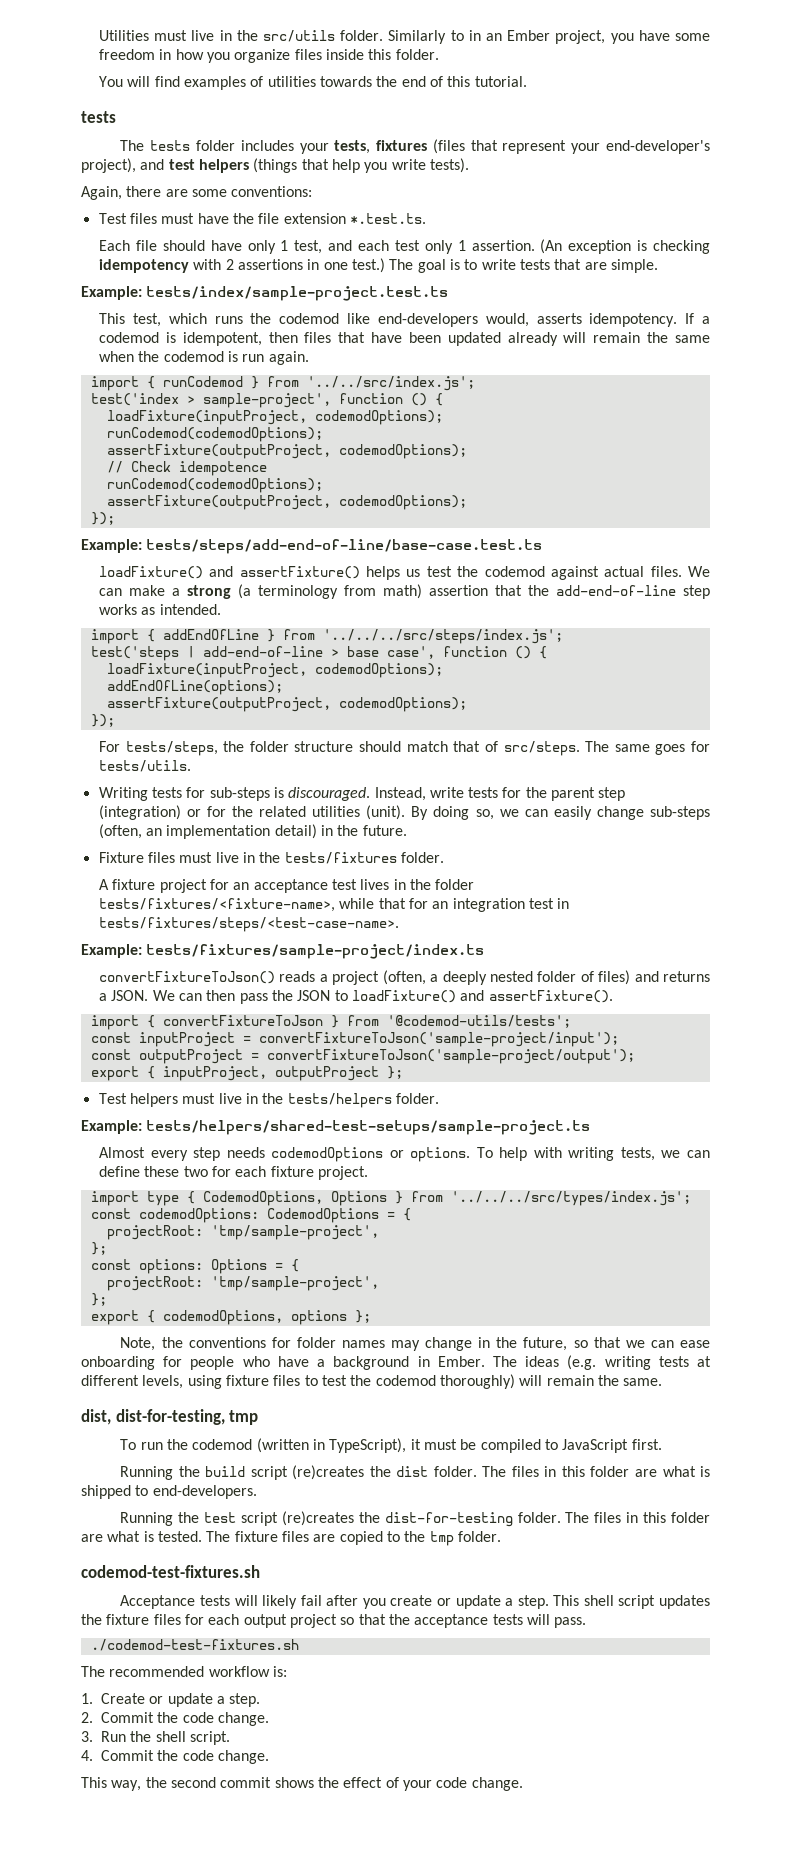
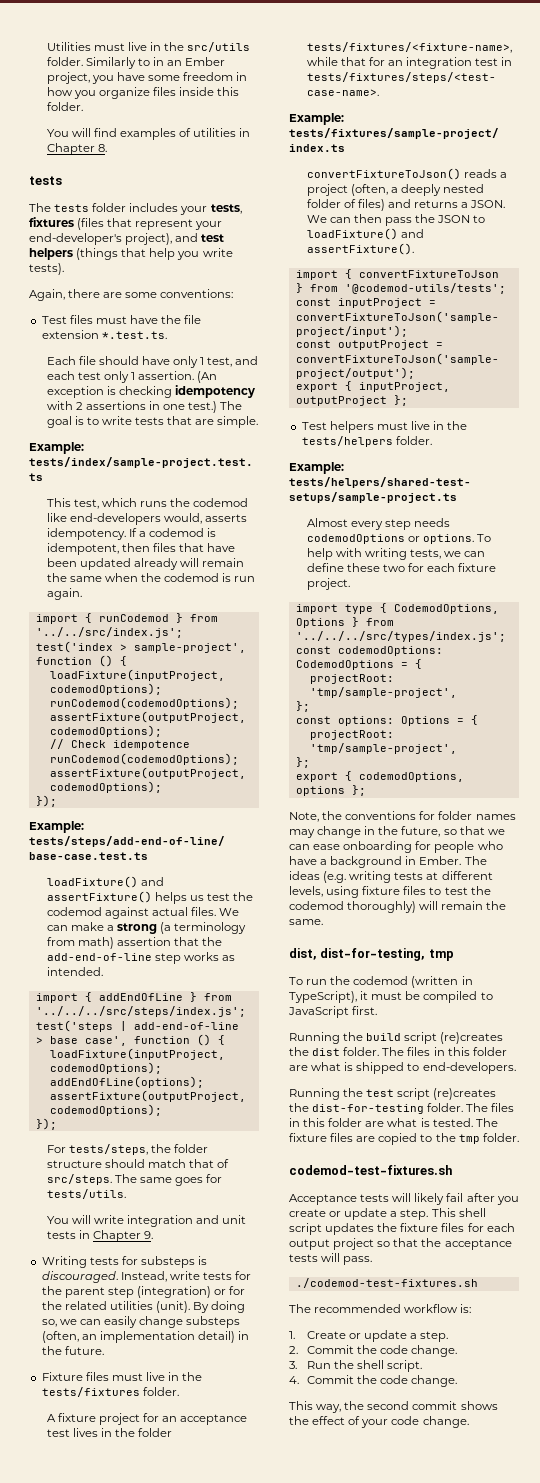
[319,76,527,87] towards the end of this tutorial. -> [239,128,251,137] [46,143,107,155] in Chapter 8.
(192, 766) none -> [46,1215,247,1227] [46,1230,154,1242] // You will write integration and unit tests in Chapter 9.
[209,787,270,801] sub-steps -> [140,1256,195,1268] substeps
[650,806,711,820] sub-steps -> [186,1316,241,1328] substeps

